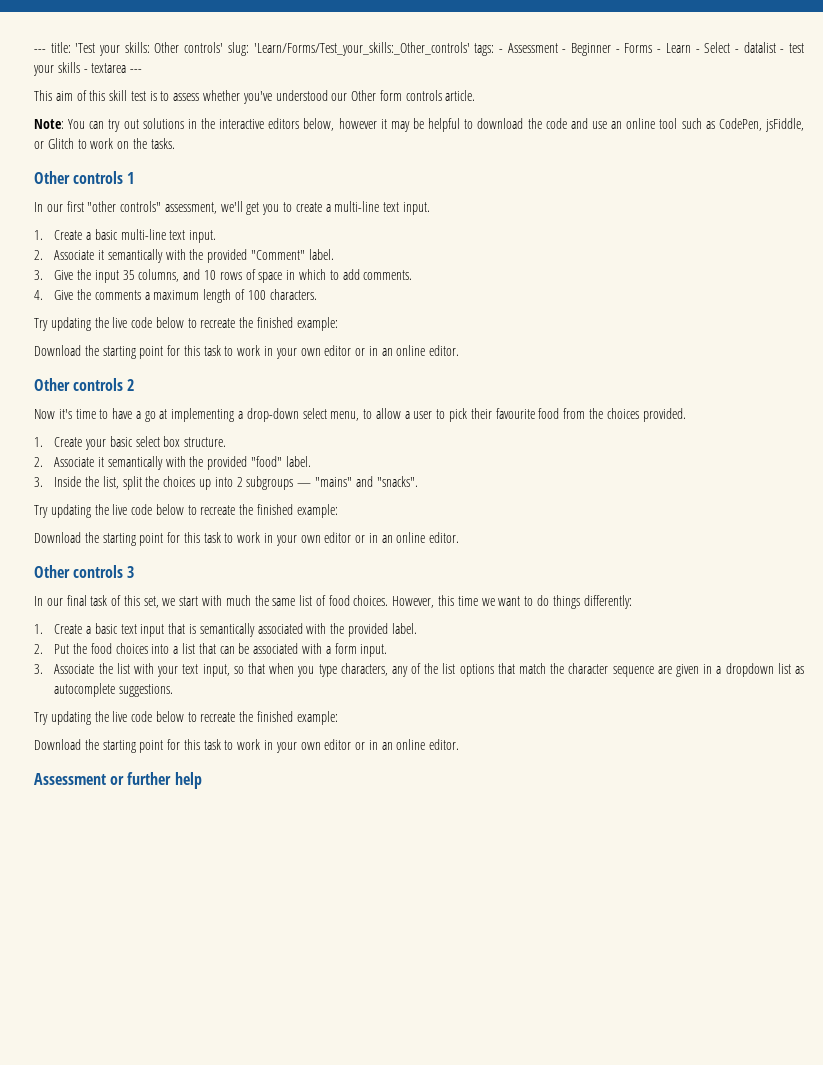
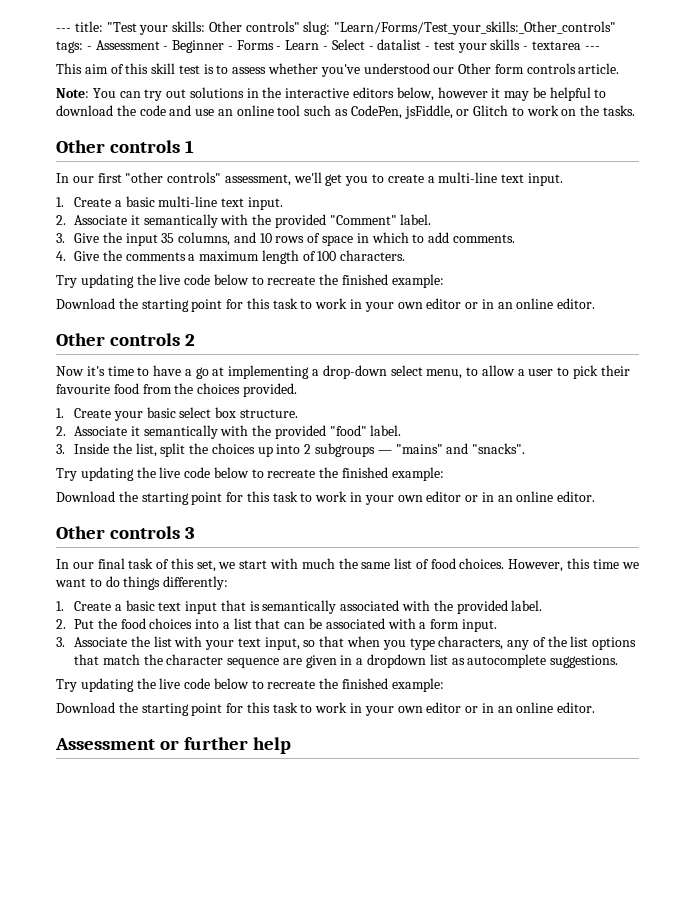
[75,43,96,53] 'Test -> [106,22,137,32] "Test
[184,42,470,56] controls' slug: 'Learn/Forms/Test_your_skills:_Other_controls' -> [245,21,617,35] controls" slug: "Learn/Forms/Test_your_skills:_Other_controls"

